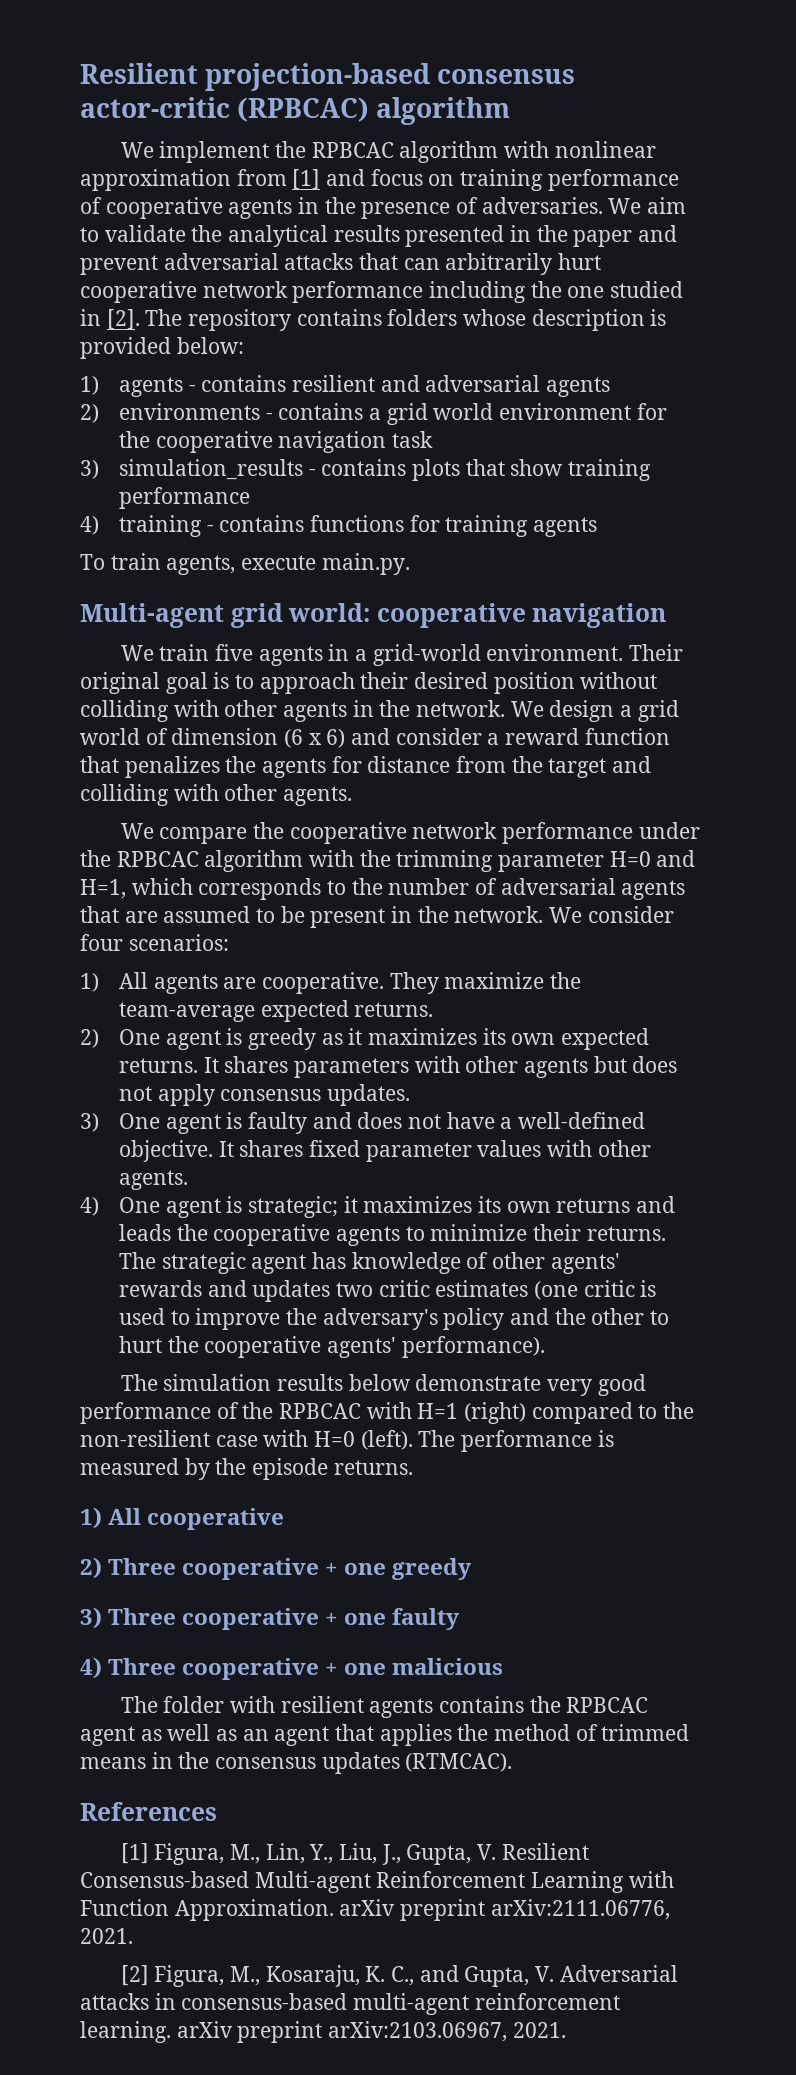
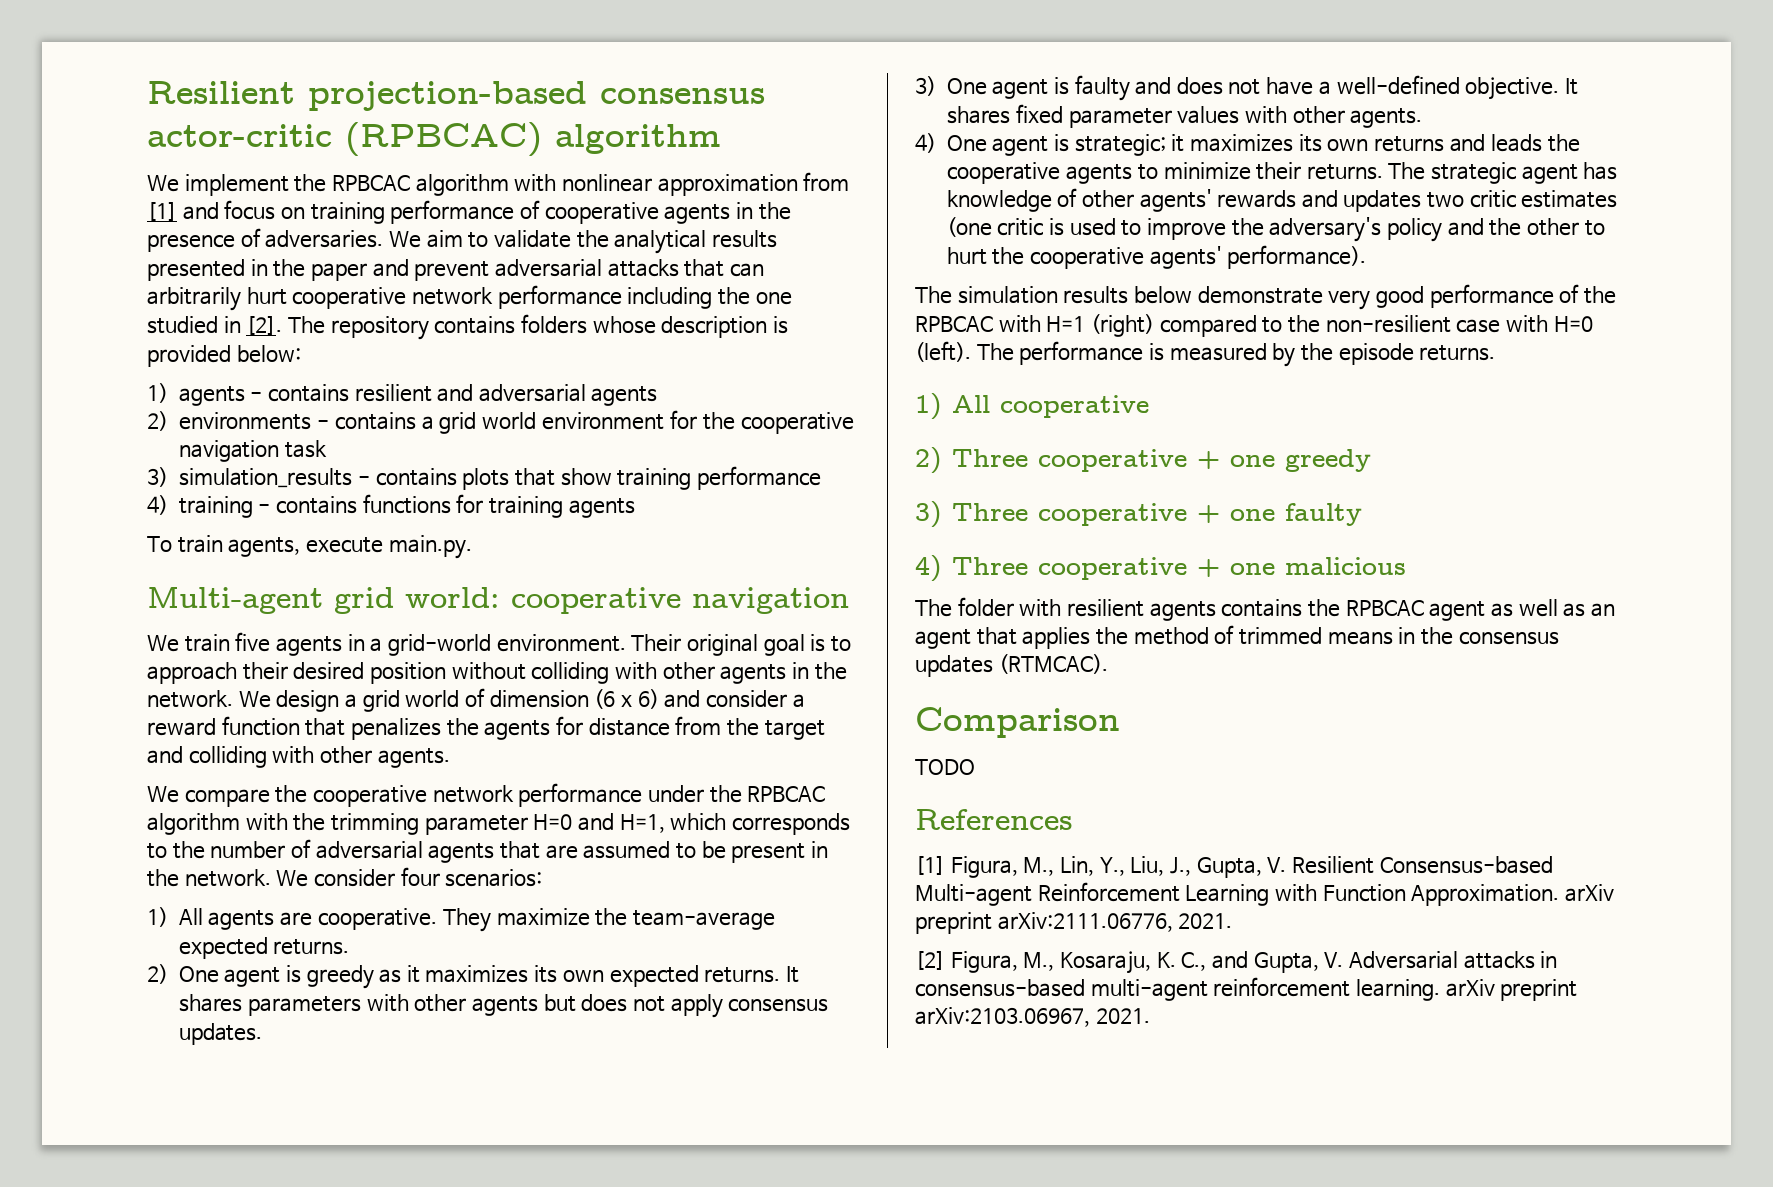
(513, 1762) none -> [915,707,1120,738] [915,759,975,775] // Comparison // TODO

